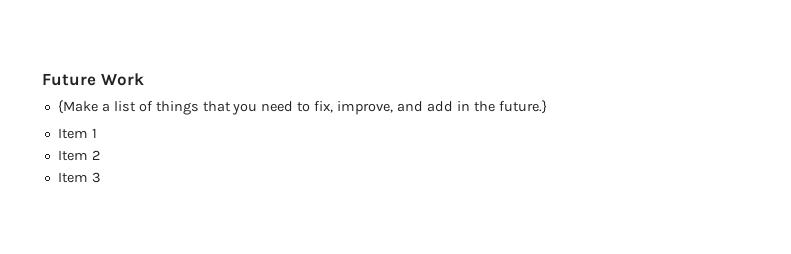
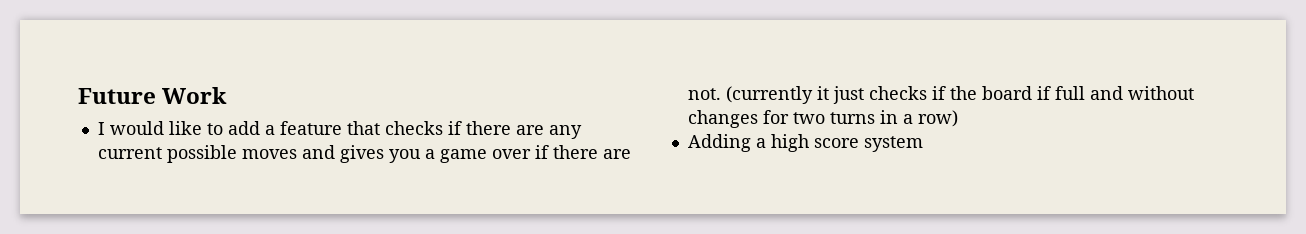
[57,100,547,115] [57,128,97,139] [57,150,100,161] [57,172,101,183] {Make a list of things that you need to fix, improve, and add in the future.} // Item 1 // Item 2 // Item 3 -> [97,121,582,139] [97,145,631,163] [687,86,1194,104] [687,110,958,128] [687,134,923,152] I would like to add a feature that checks if there are any current possible moves and gives you a game over if there are not. (currently it just checks if the board if full and without changes for two turns in a row) // Adding a high score system

